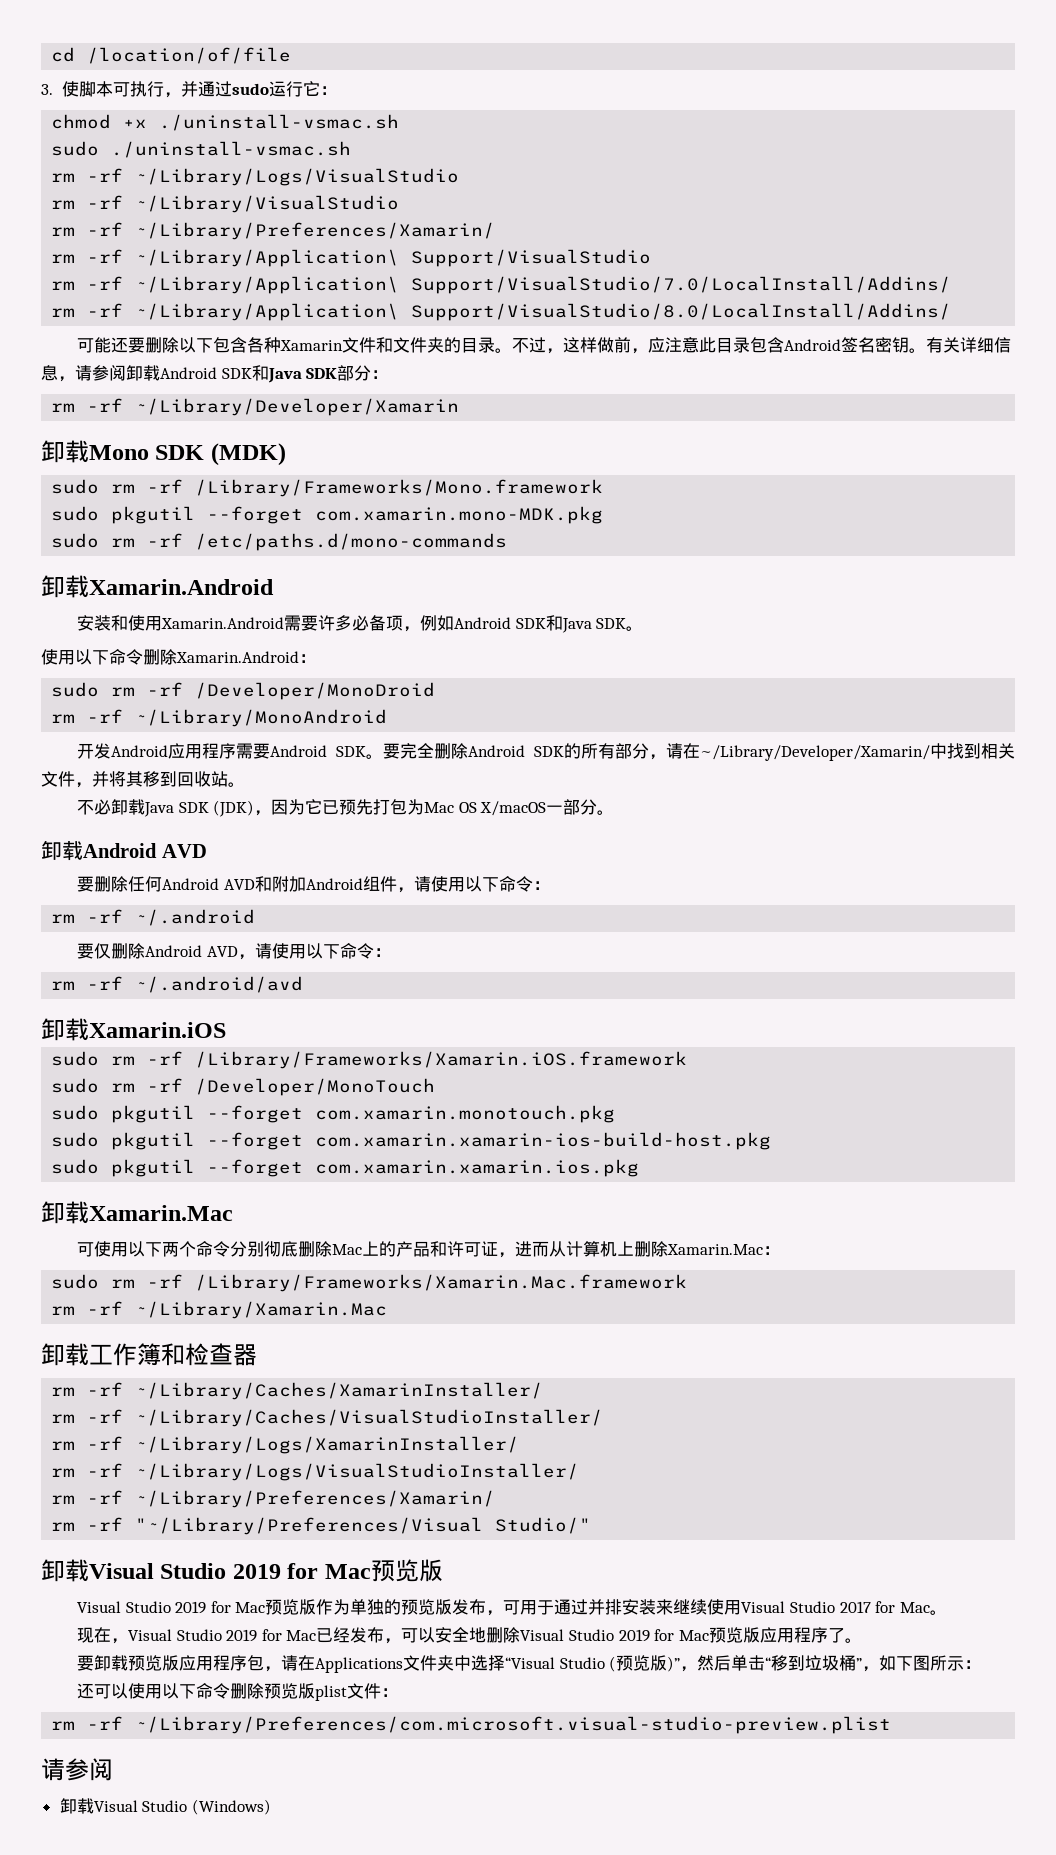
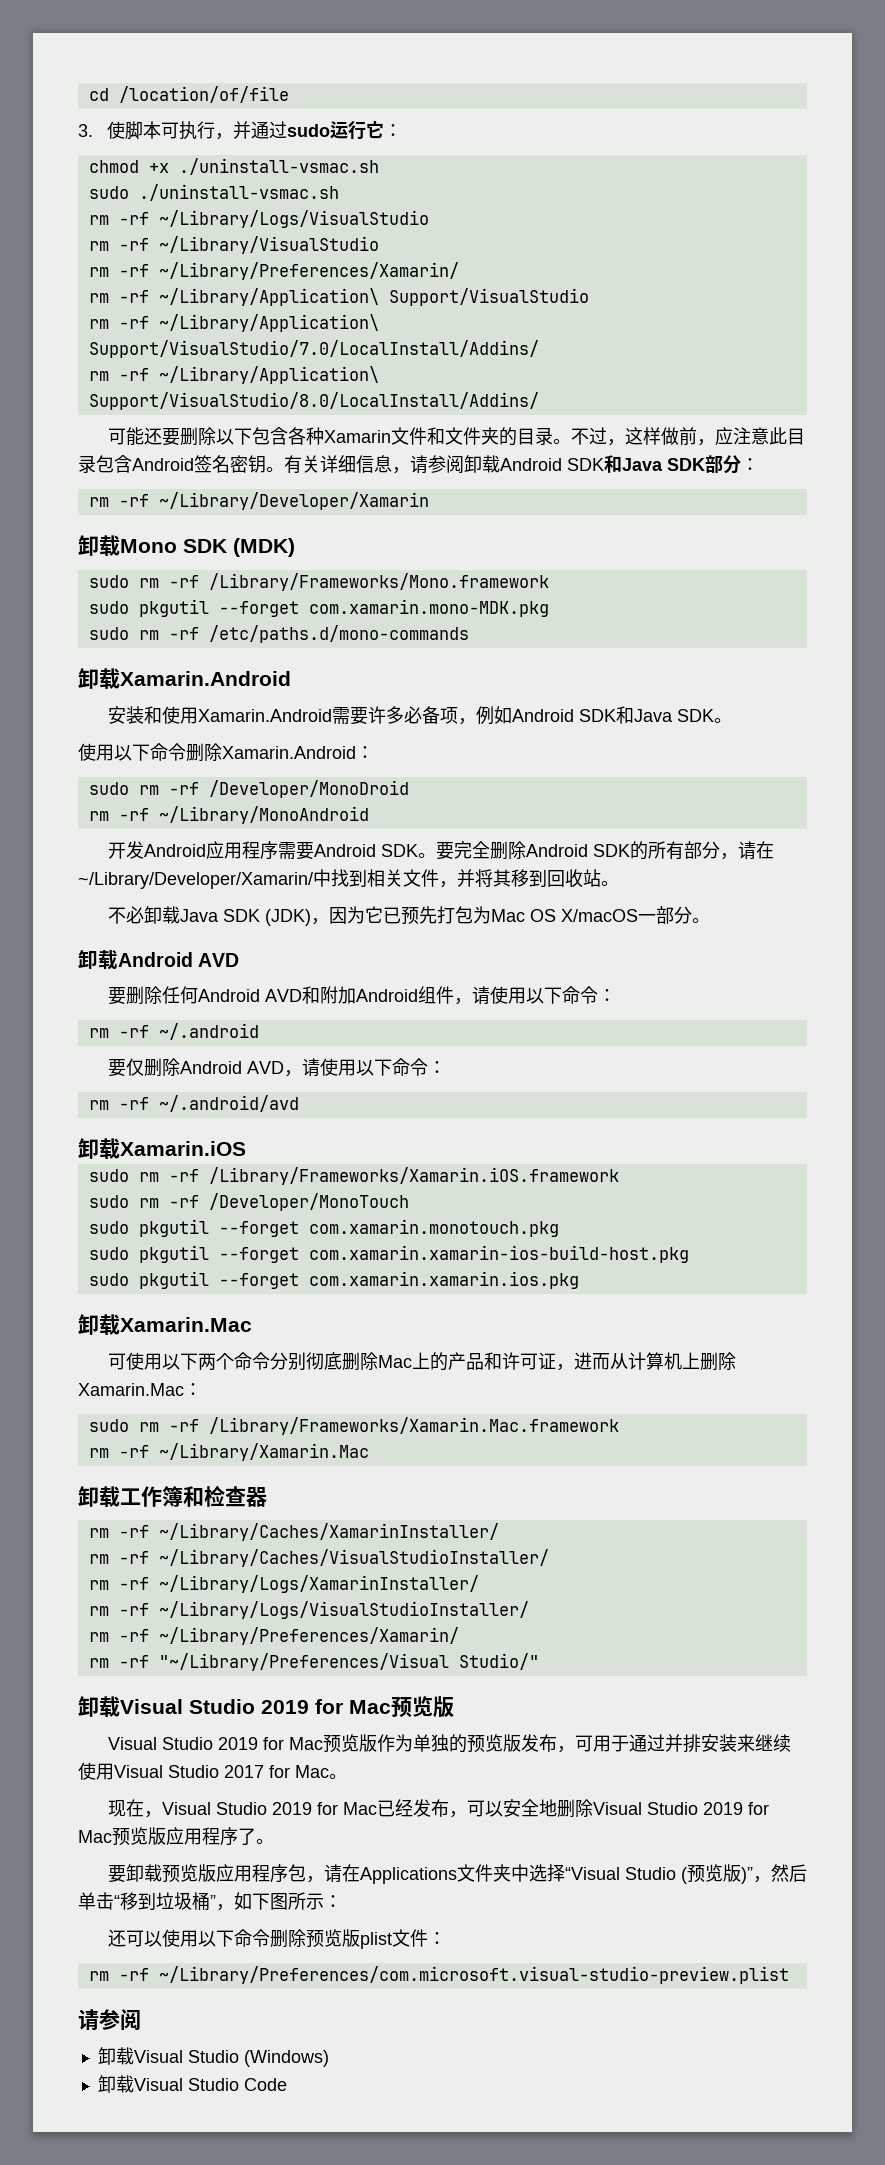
(271, 1807) none -> [97,2075,287,2093] // 卸载Visual Studio Code

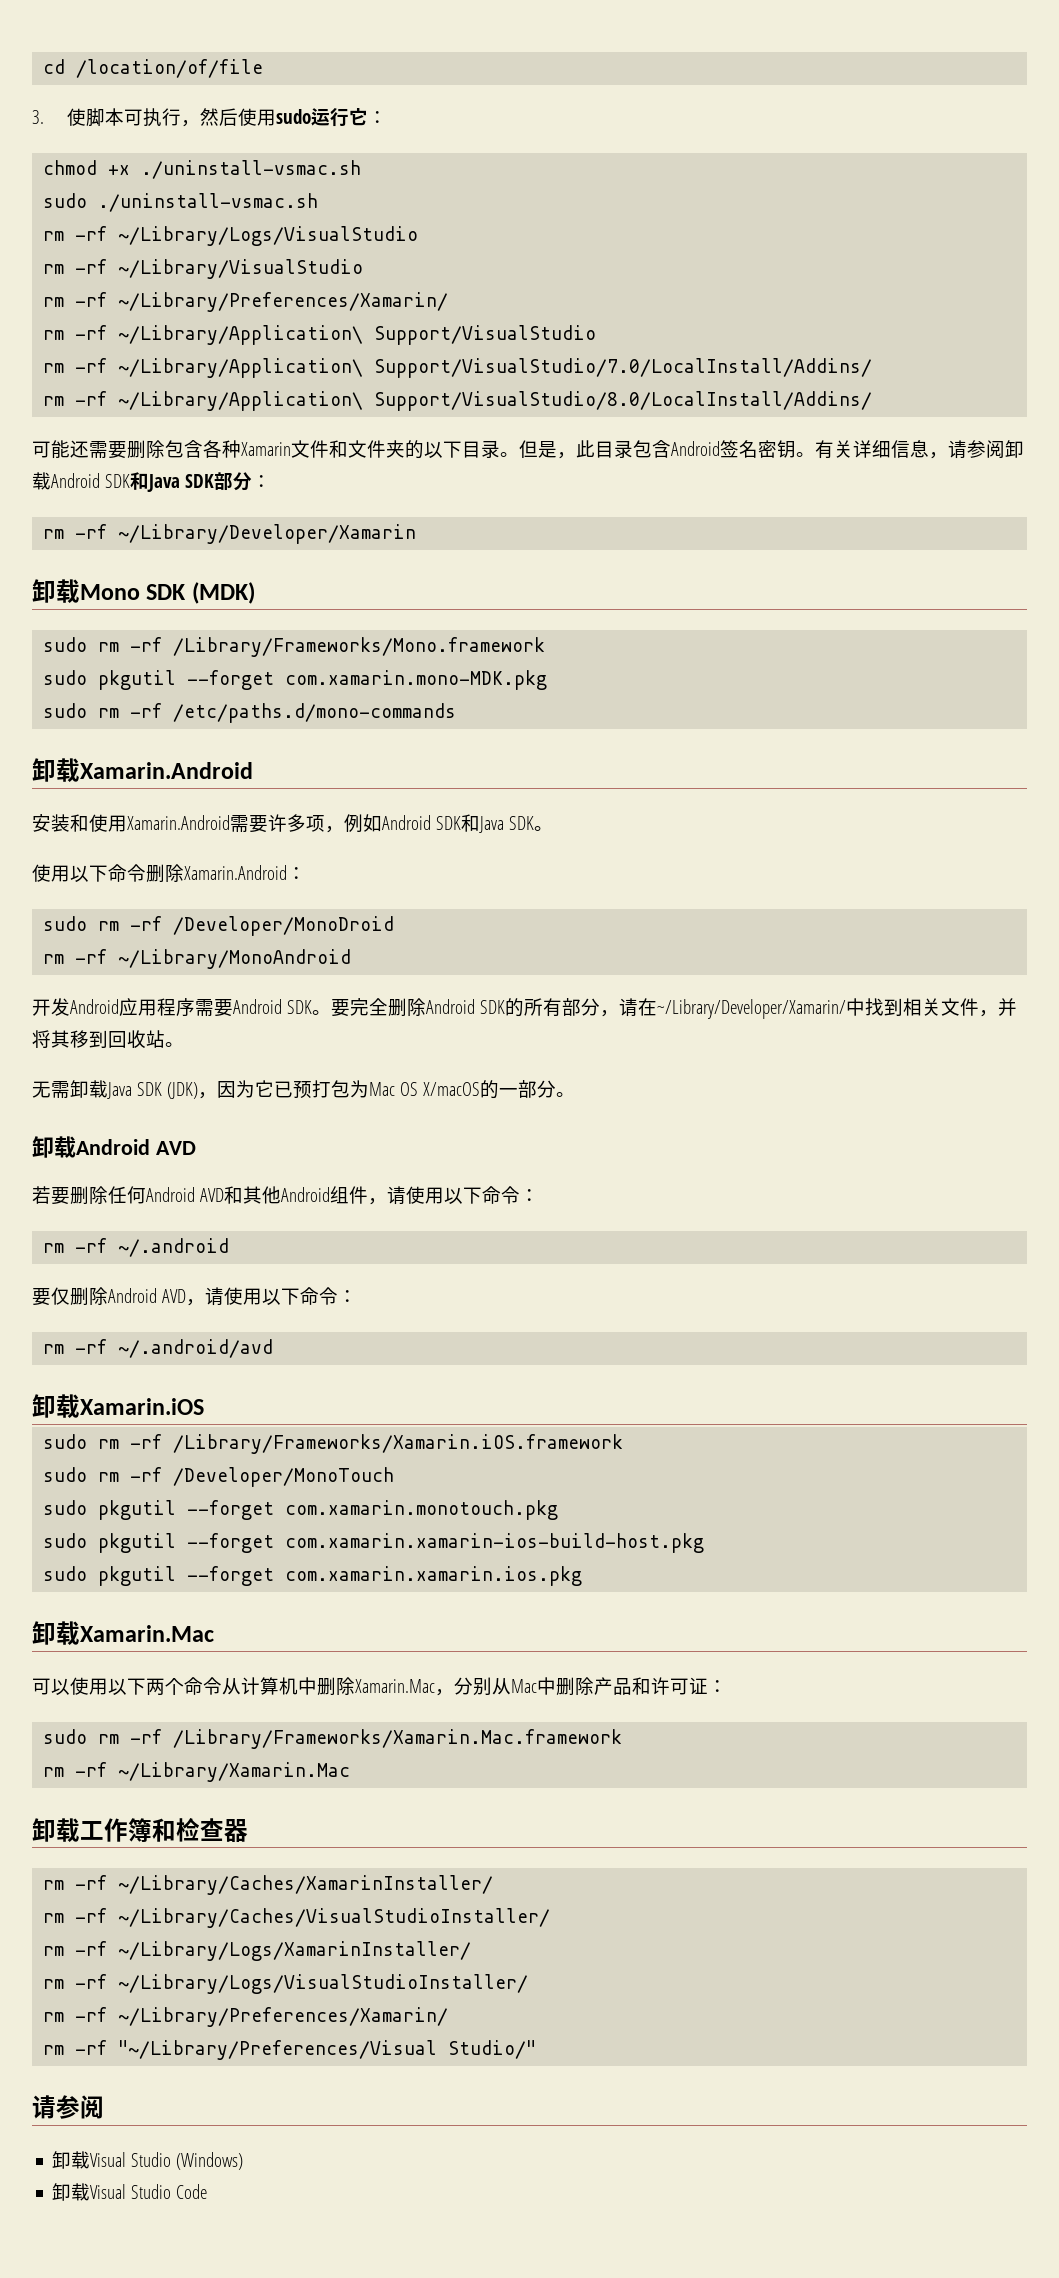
[233,121,288,139] 并通过 -> [200,108,277,126] 然后使用
[161,427,252,446] 要删除以下 -> [89,440,165,459] 需要删除
[516,427,769,446] 目录。不过，这样做前，应注意 -> [424,440,576,459] 以下目录。但是，
[403,706,440,724] 必备 -> (306, 823) none
[107,906,144,924] 不必 -> [32,1081,70,1098] 无需
[418,906,437,924] 先 -> (313, 1089) none
(638, 915) none -> [479,1080,499,1099] 的
(240, 960) none -> [32,1186,51,1204] 若
[319,986,356,1004] 附加 -> [242,1186,281,1204] 其他
(126, 1361) none -> [51,1678,70,1695] 以
[269,1352,736,1371] [78,1383,184,1396] 分别彻底删除Mac上的产品和许可证，进而从计算机上删除Xamarin.Mac -> [222,1677,708,1696] 从计算机中删除Xamarin.Mac，分别从Mac中删除产品和许可证
[78,1696,454,1718] [107,1734,791,1753] [78,1762,347,1780] [107,1799,769,1818] [78,1827,274,1846] [107,1864,807,1884] [78,1892,342,1911] [107,1929,446,1949] [88,1966,789,1984] // 卸载Visual Studio 2019 for Mac预览版 // Visual Studio 2019 for Mac预览版作为单独的预览版发布，可用于通过并排安装来继续使用Visual Studio 2017 for Mac。 // 现在，Visual Studio 2019 for Mac已经发布，可以安全地删除Visual Studio 2019 for Mac预览版应用程序了。 // 要卸载预览版应用程序包，请在Applications文件夹中选择“Visual Studio (预览版)”，然后单击“移到垃圾桶”，如下图所示： // 还可以使用以下命令删除预览版plist文件： // rm -rf ~/Library/Preferences/com.microsoft.visual-studio-preview.plist -> (537, 2049) none

